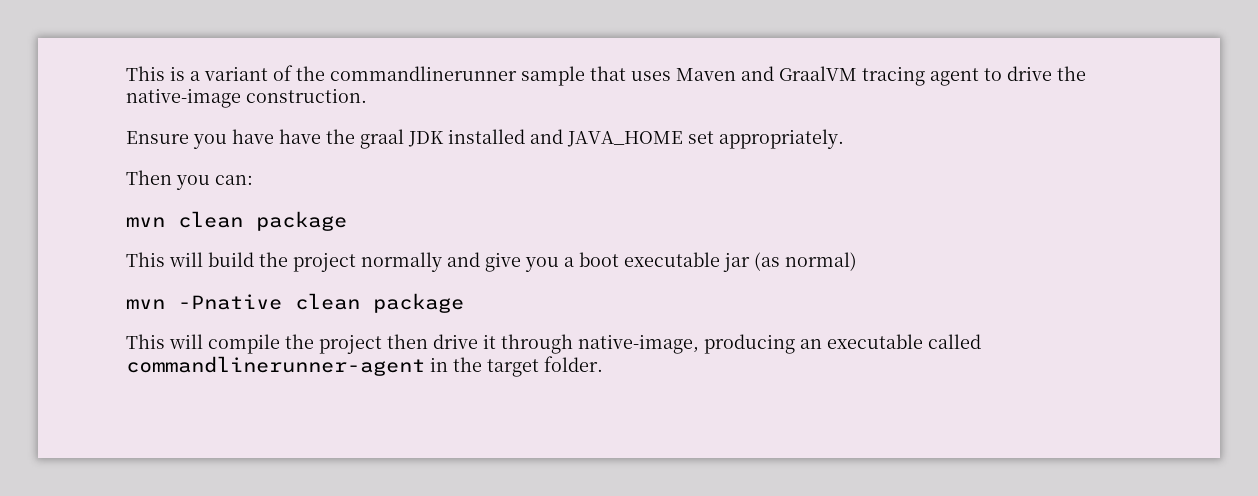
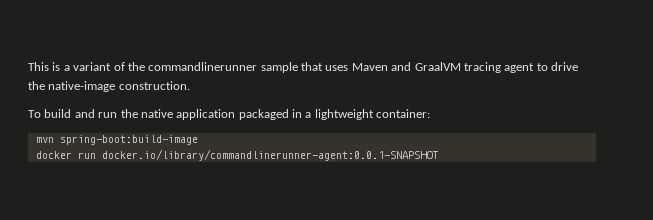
[126,129,844,149] [126,170,253,190] [126,211,347,231] [126,252,857,272] [126,293,464,313] [126,334,981,354] [126,356,603,377] Ensure you have have the graal JDK installed and JAVA_HOME set appropriately. // Then you can: // mvn clean package // This will build the project normally and give you a boot executable jar (as normal) // mvn -Pnative clean package // This will compile the project then drive it through native-image, producing an executable called commandlinerunner-agent in the target folder. -> [28,109,431,120] [35,135,198,145] [35,149,439,161] To build and run the native application packaged in a lightweight container: // mvn spring-boot:build-image // docker run docker.io/library/commandlinerunner-agent:0.0.1-SNAPSHOT

